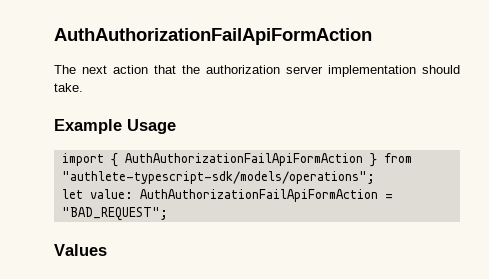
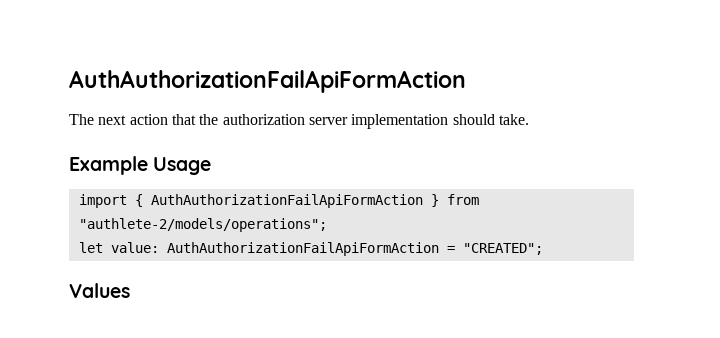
[61,171,375,184] "authlete-typescript-sdk/models/operations"; -> [78,218,327,232] "authlete-2/models/operations";
[61,207,168,221] "BAD_REQUEST"; -> [462,243,543,255] "CREATED";

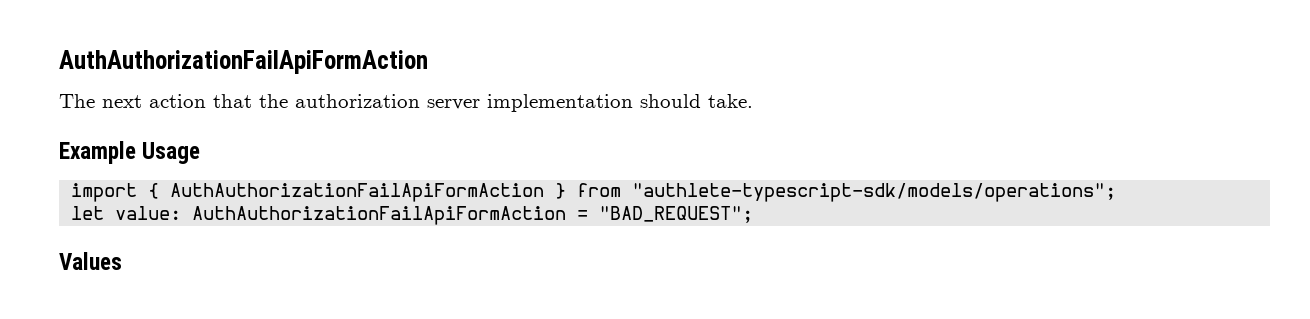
[78,218,327,232] "authlete-2/models/operations"; -> [632,183,1117,202] "authlete-typescript-sdk/models/operations";
[462,243,543,255] "CREATED"; -> [599,206,754,223] "BAD_REQUEST";

